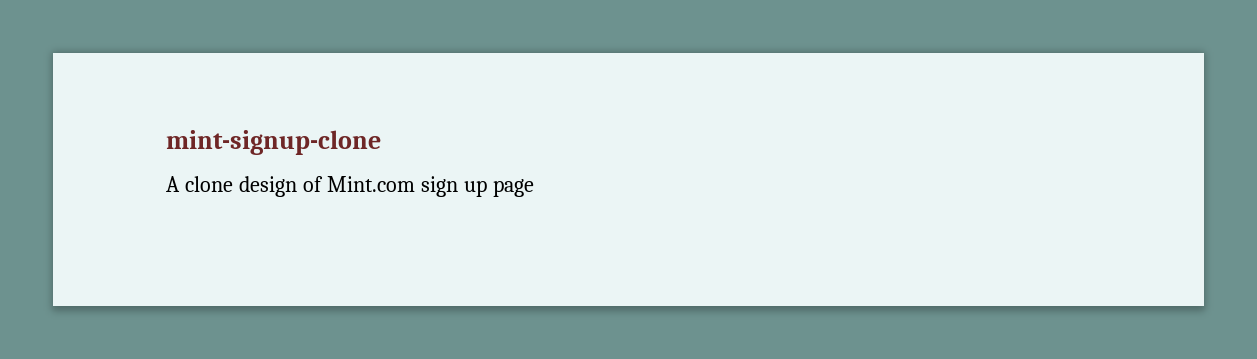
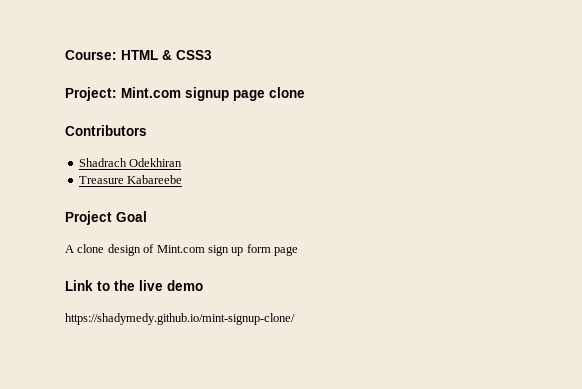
[166,130,381,155] mint-signup-clone -> [65,50,212,60] [65,87,305,101] [65,125,147,136] [78,158,183,167] [78,175,183,184] [65,211,147,225] Course: HTML & CSS3 // Project: Mint.com signup page clone // Contributors // Shadrach Odekhiran // Treasure Kabareebe // Project Goal
[492,179,534,197] page -> [246,244,298,256] [65,280,203,291] [65,313,295,325] form page // Link to the live demo // https://shadymedy.github.io/mint-signup-clone/

